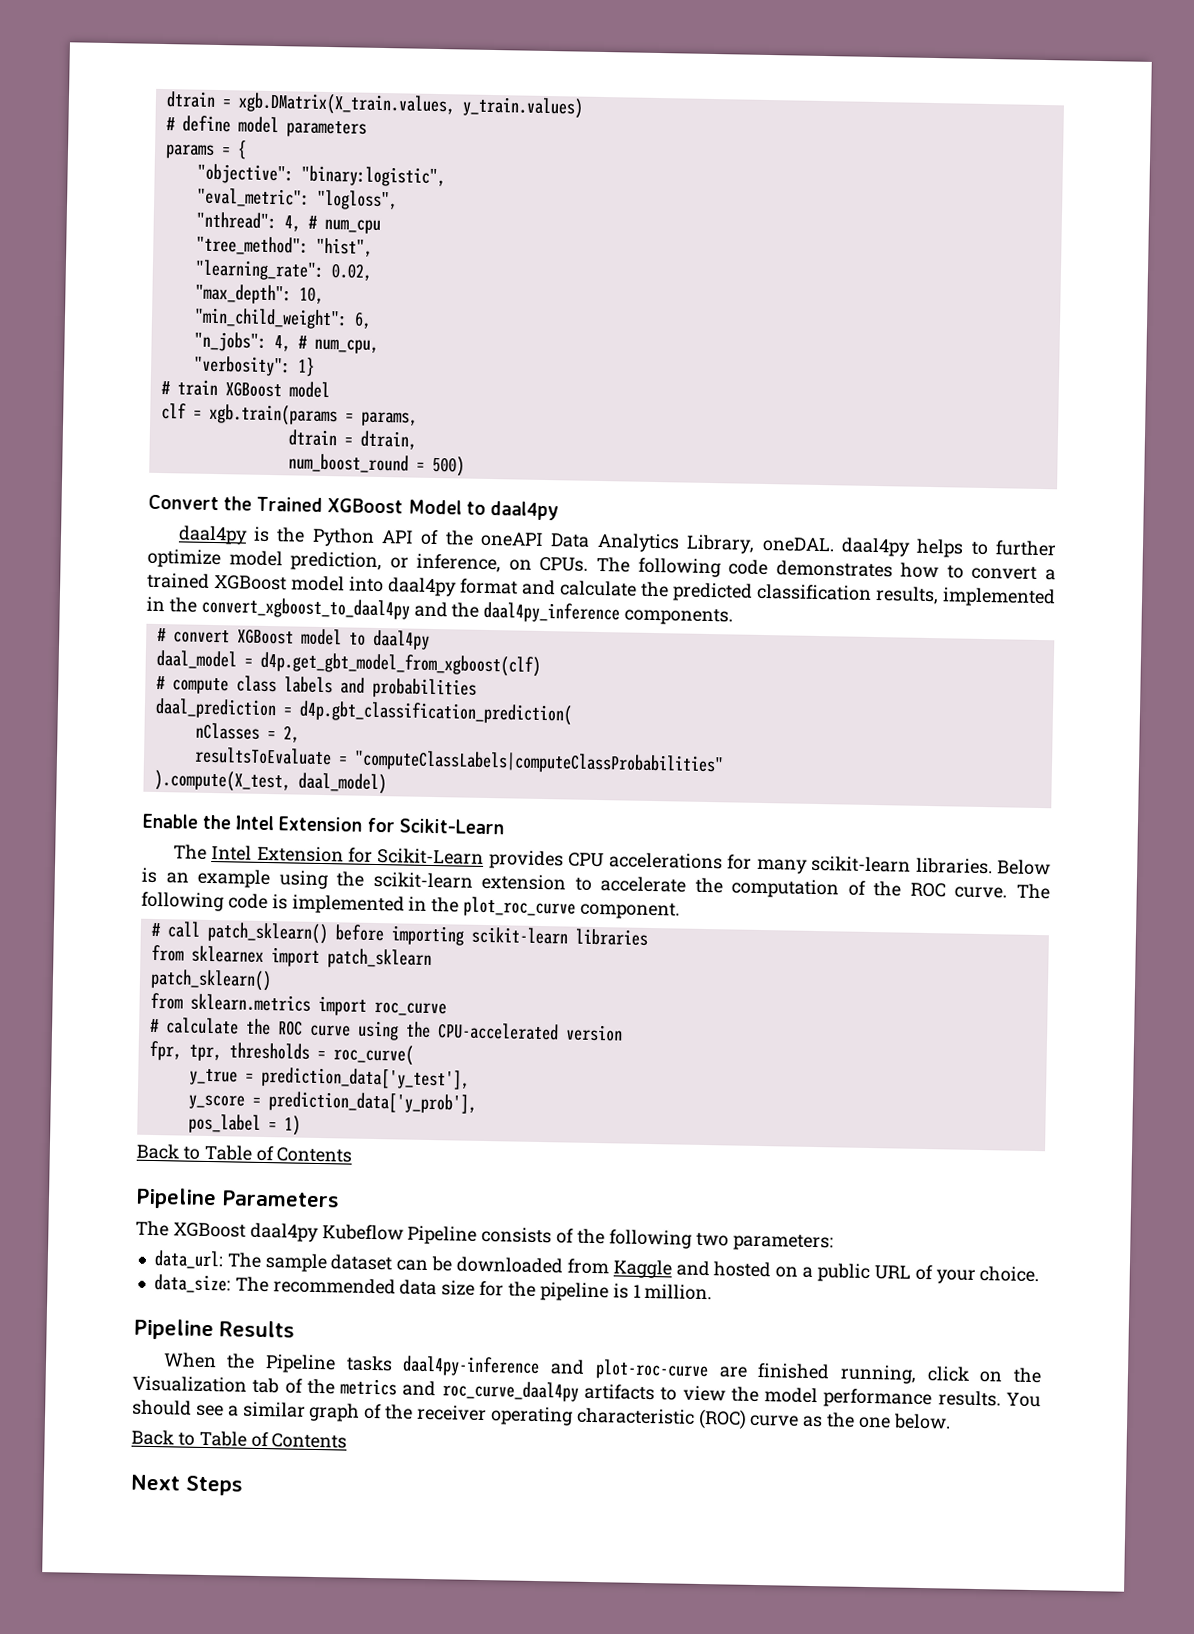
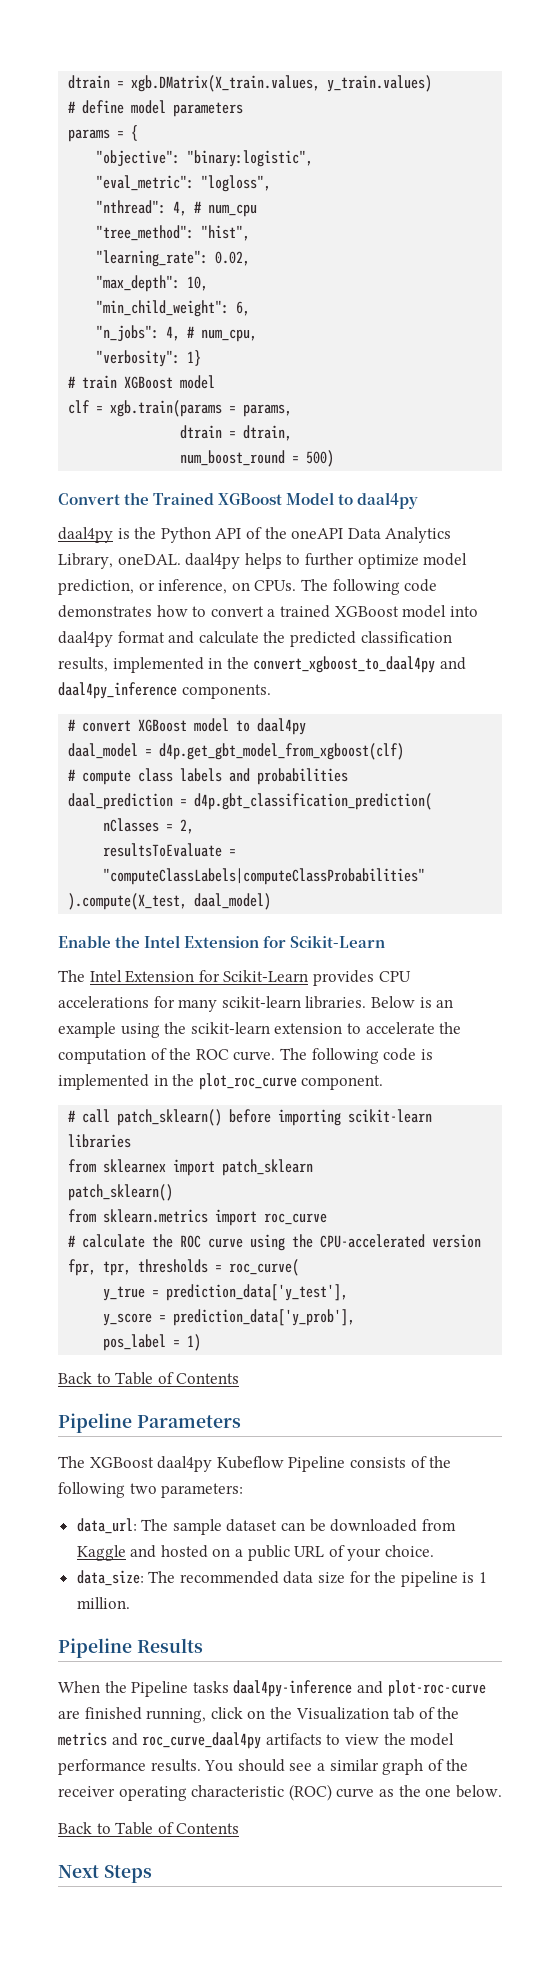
[451,602,480,618] the -> (466, 663) none

